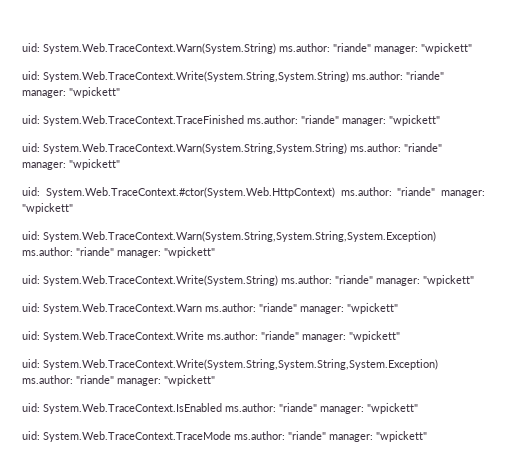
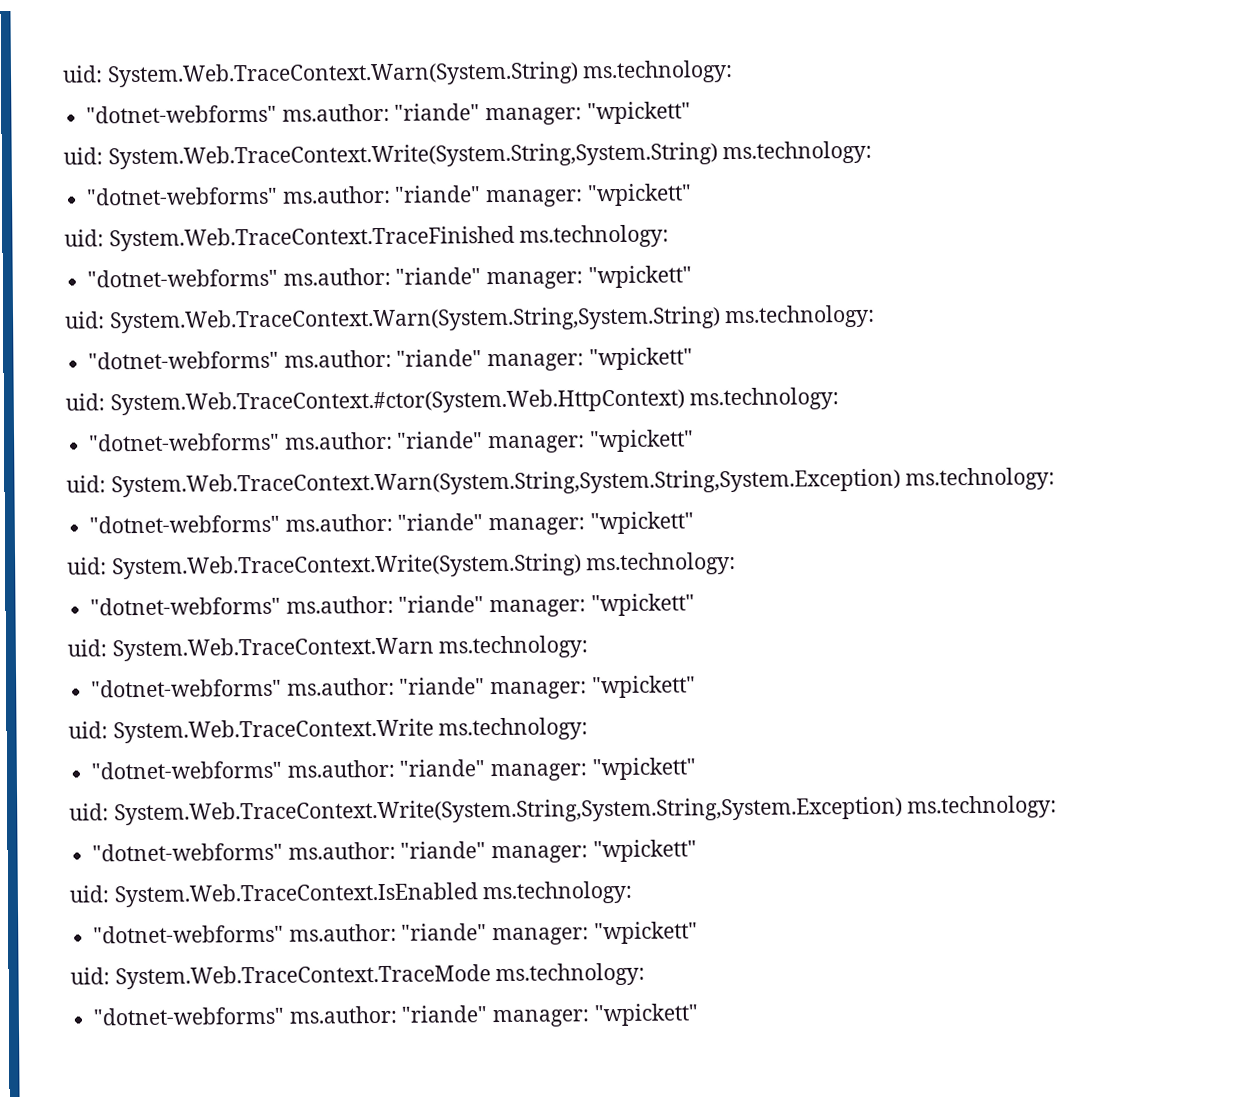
(276, 48) none -> [582,60,734,84] [86,104,278,124] ms.technology: // "dotnet-webforms"
(349, 76) none -> [722,140,873,165] [86,186,279,206] ms.technology: // "dotnet-webforms"
(244, 120) none -> [519,224,670,248] [87,268,279,288] ms.technology: // "dotnet-webforms"
(347, 148) none -> [724,304,876,329] [88,350,280,370] ms.technology: // "dotnet-webforms"
(335, 192) none -> [689,387,840,411] [89,432,281,452] ms.technology: // "dotnet-webforms"
(436, 236) none -> [905,467,1056,491] [89,514,281,534] ms.technology: // "dotnet-webforms"
(278, 280) none -> [586,552,737,576] [90,596,282,616] ms.technology: // "dotnet-webforms"
(202, 308) none -> [438,635,589,659] [91,678,283,698] ms.technology: // "dotnet-webforms"
(204, 336) none -> [438,717,589,741] [91,760,283,780] ms.technology: // "dotnet-webforms"
(438, 364) none -> [907,795,1058,819] [92,842,284,862] ms.technology: // "dotnet-webforms"
(222, 408) none -> [482,880,633,905] [93,924,285,944] ms.technology: // "dotnet-webforms"
(231, 436) none -> [495,962,646,987] [93,1006,285,1026] ms.technology: // "dotnet-webforms"

